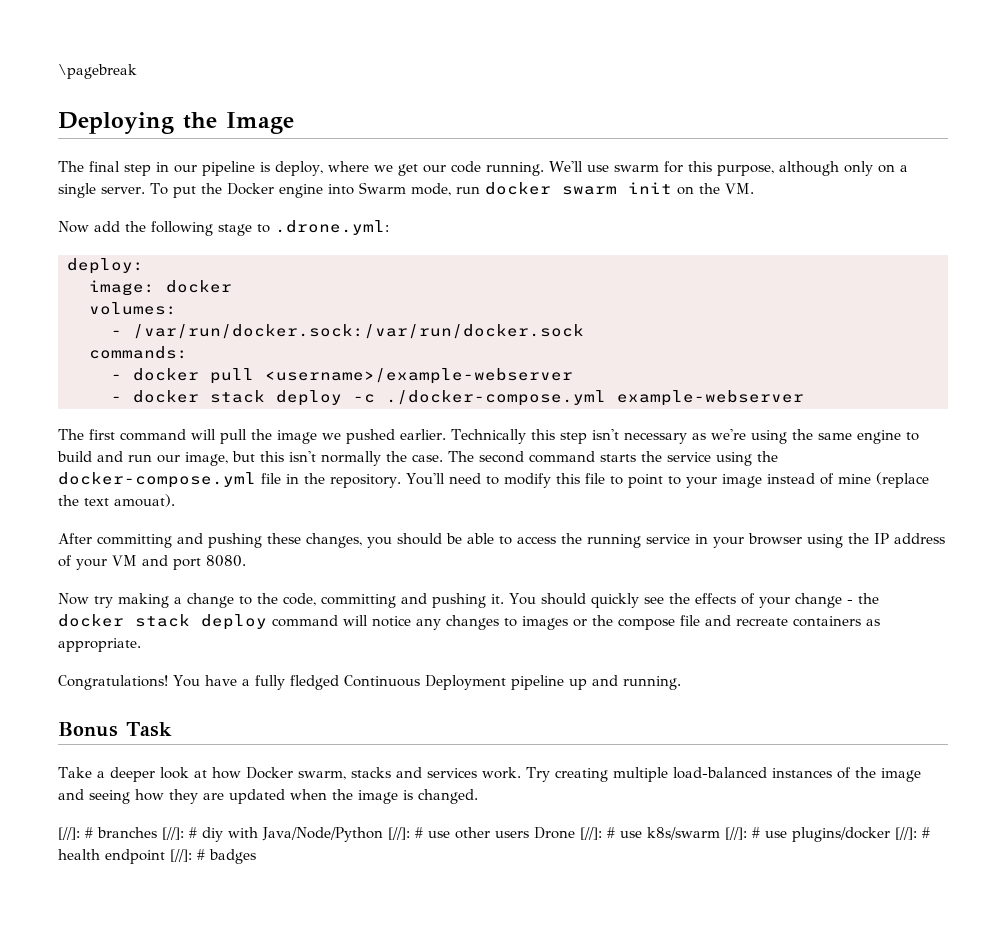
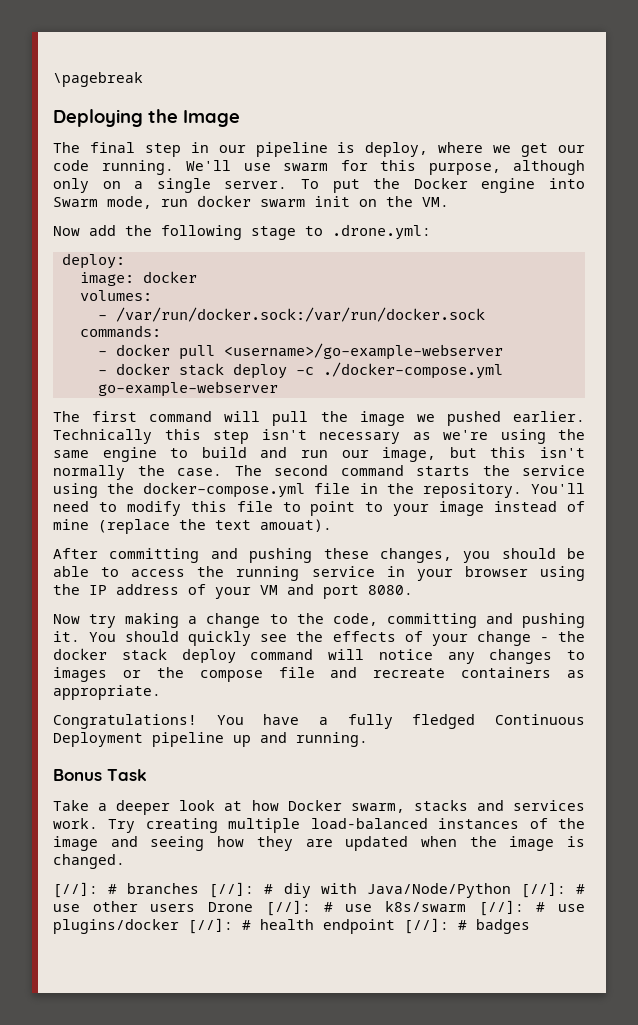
[265,368,573,384] <username>/example-webserver -> [223,343,503,360] <username>/go-example-webserver
[617,390,804,406] example-webserver -> [97,381,278,397] go-example-webserver

